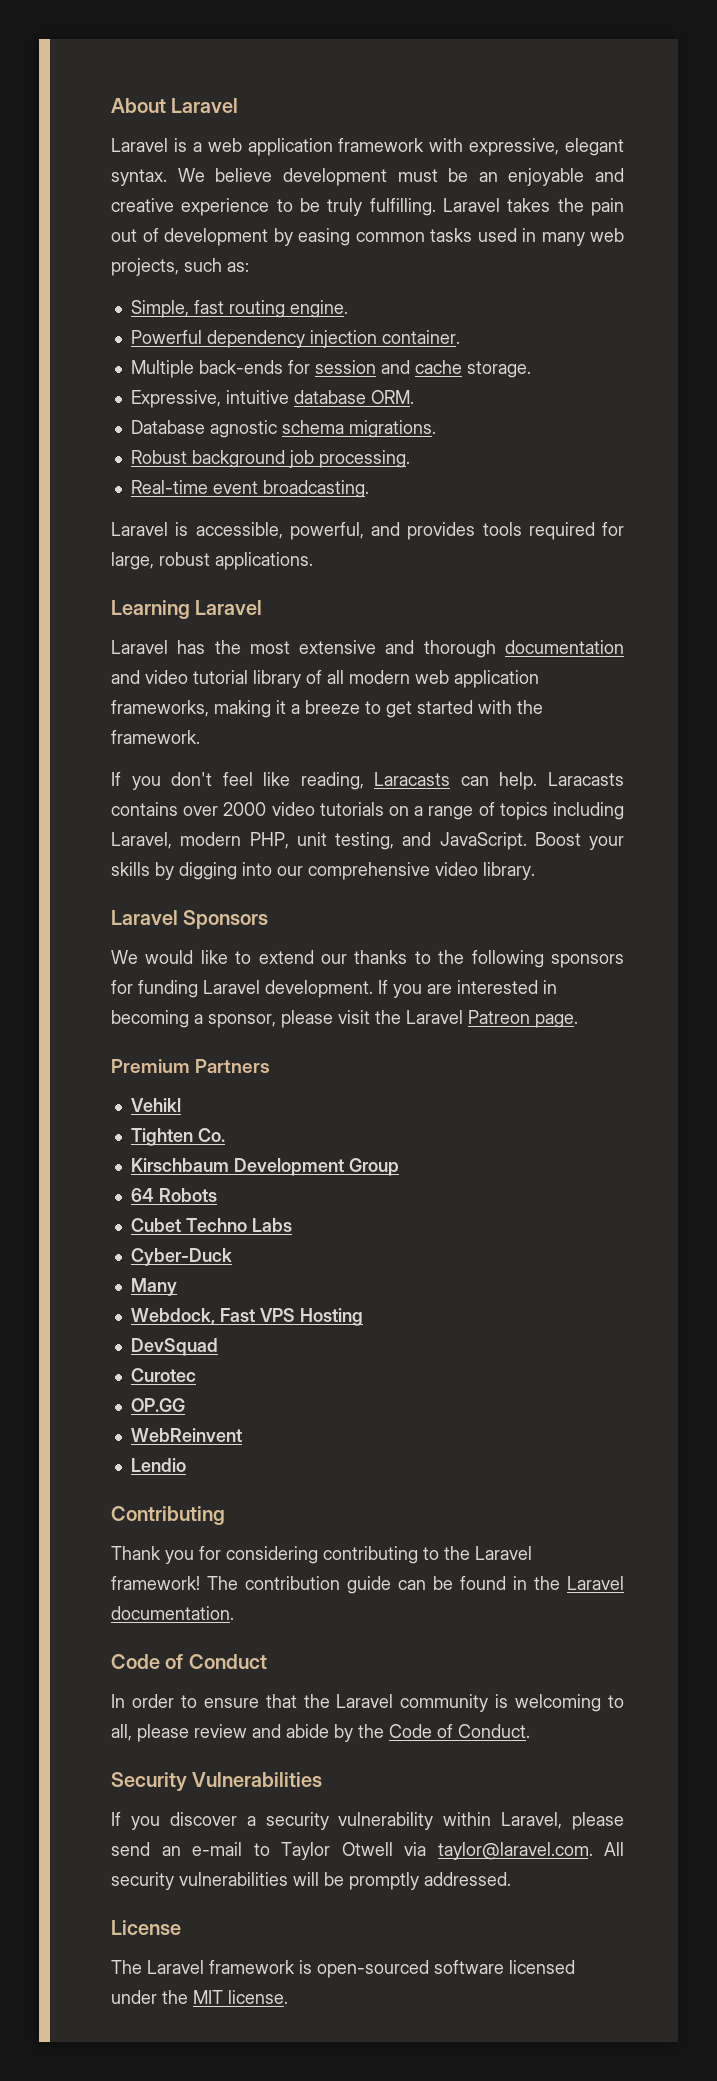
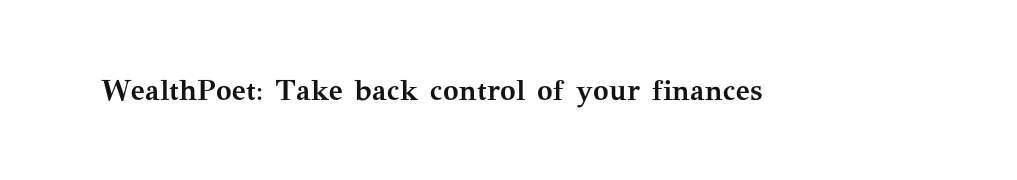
[111,98,239,113] [111,138,624,156] [111,168,624,186] [111,198,624,216] [111,228,624,246] [111,258,249,276] [130,300,348,318] [130,330,460,348] [130,360,531,378] [130,390,414,408] [130,420,436,438] [130,450,410,468] [130,480,369,498] [111,522,624,540] [111,552,313,570] [111,600,263,619] [111,640,624,658] [111,670,539,688] [111,700,543,718] [111,730,200,744] [111,772,624,790] [111,802,624,820] [111,832,624,850] [111,862,535,880] [111,910,269,929] [111,950,624,968] [111,980,557,998] [111,1010,578,1028] [111,1059,271,1073] [130,1098,181,1112] [130,1128,225,1146] [130,1158,399,1176] [130,1188,217,1202] [130,1218,292,1232] [130,1248,232,1266] [130,1278,177,1296] [130,1308,363,1326] [130,1338,218,1356] [130,1368,196,1382] [130,1398,185,1412] [130,1428,242,1442] [130,1458,186,1472] [111,1506,225,1525] [111,1546,532,1564] [111,1576,624,1594] [111,1606,234,1620] [111,1654,267,1669] [111,1694,624,1712] [111,1724,530,1742] [111,1772,323,1792] [111,1812,624,1830] [111,1842,624,1860] [111,1872,511,1890] [111,1920,181,1935] [111,1960,575,1978] [111,1990,288,2004] About Laravel // Laravel is a web application framework with expressive, elegant syntax. We believe development must be an enjoyable and creative experience to be truly fulfilling. Laravel takes the pain out of development by easing common tasks used in many web projects, such as: // Simple, fast routing engine. // Powerful dependency injection container. // Multiple back-ends for session and cache storage. // Expressive, intuitive database ORM. // Database agnostic schema migrations. // Robust background job processing. // Real-time event broadcasting. // Laravel is accessible, powerful, and provides tools required for large, robust applications. // Learning Laravel // Laravel has the most extensive and thorough documentation and video tutorial library of all modern web application frameworks, making it a breeze to get started with the framework. // If you don't feel like reading, Laracasts can help. Laracasts contains over 2000 video tutorials on a range of topics including Laravel, modern PHP, unit testing, and JavaScript. Boost your skills by digging into our comprehensive video library. // Laravel Sponsors // We would like to extend our thanks to the following sponsors for funding Laravel development. If you are interested in becoming a sponsor, please visit the Laravel Patreon page. // Premium Partners // Vehikl // Tighten Co. // Kirschbaum Development Group // 64 Robots // Cubet Techno Labs // Cyber-Duck // Many // Webdock, Fast VPS Hosting // DevSquad // Curotec // OP.GG // WebReinvent // Lendio // Contributing // Thank you for considering contributing to the Laravel framework! The contribution guide can be found in the Laravel documentation. // Code of Conduct // In order to ensure that the Laravel community is welcoming to all, please review and abide by the Code of Conduct. // Security Vulnerabilities // If you discover a security vulnerability within Laravel, please send an e-mail to Taylor Otwell via taylor@laravel.com. All security vulnerabilities will be promptly addressed. // License // The Laravel framework is open-sourced software licensed under the MIT license. -> [100,79,763,109] WealthPoet: Take back control of your finances

